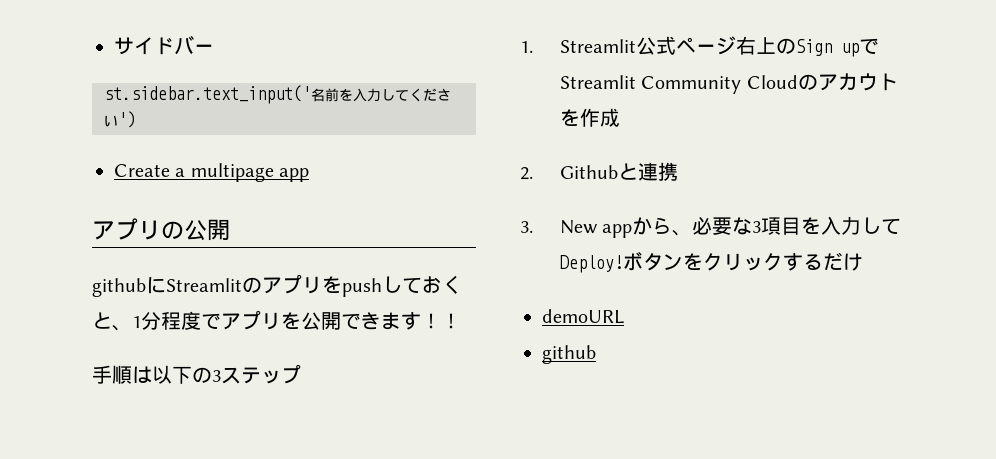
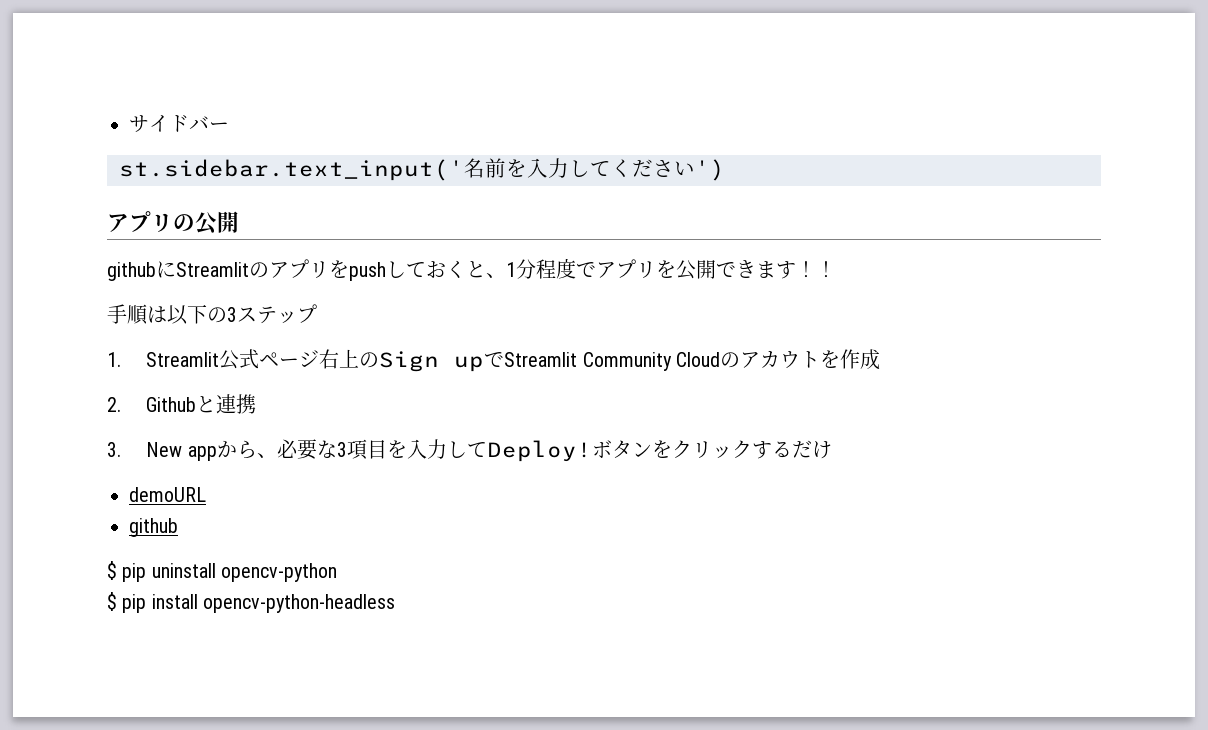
[114,163,310,182] // Create a multipage app -> (725, 170) none
(596, 354) none -> [107,561,338,582] [107,592,396,613] // $ pip uninstall opencv-python // $ pip install opencv-python-headless

